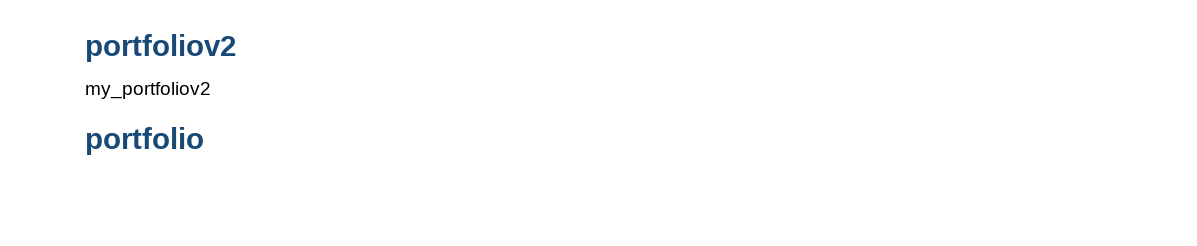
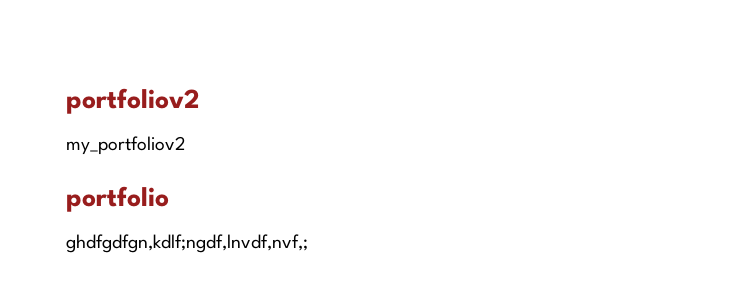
(204, 141) none -> [66,234,308,253] // ghdfgdfgn,kdlf;ngdf,lnvdf,nvf,;

